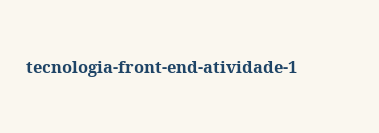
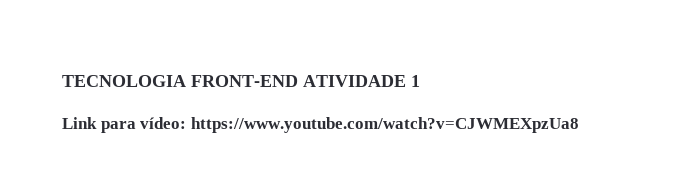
[26,61,297,77] tecnologia-front-end-atividade-1 -> [62,75,420,87] [62,117,579,133] TECNOLOGIA FRONT-END ATIVIDADE 1 // Link para vídeo: https://www.youtube.com/watch?v=CJWMEXpzUa8

